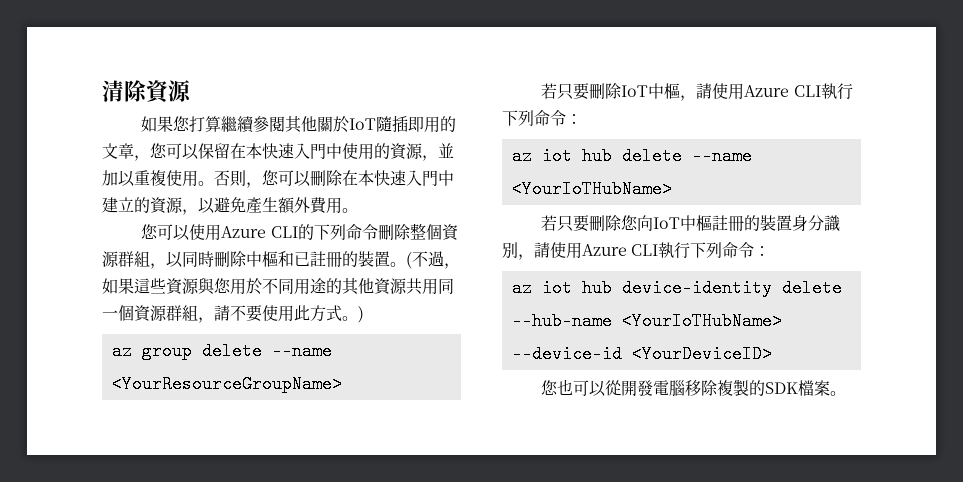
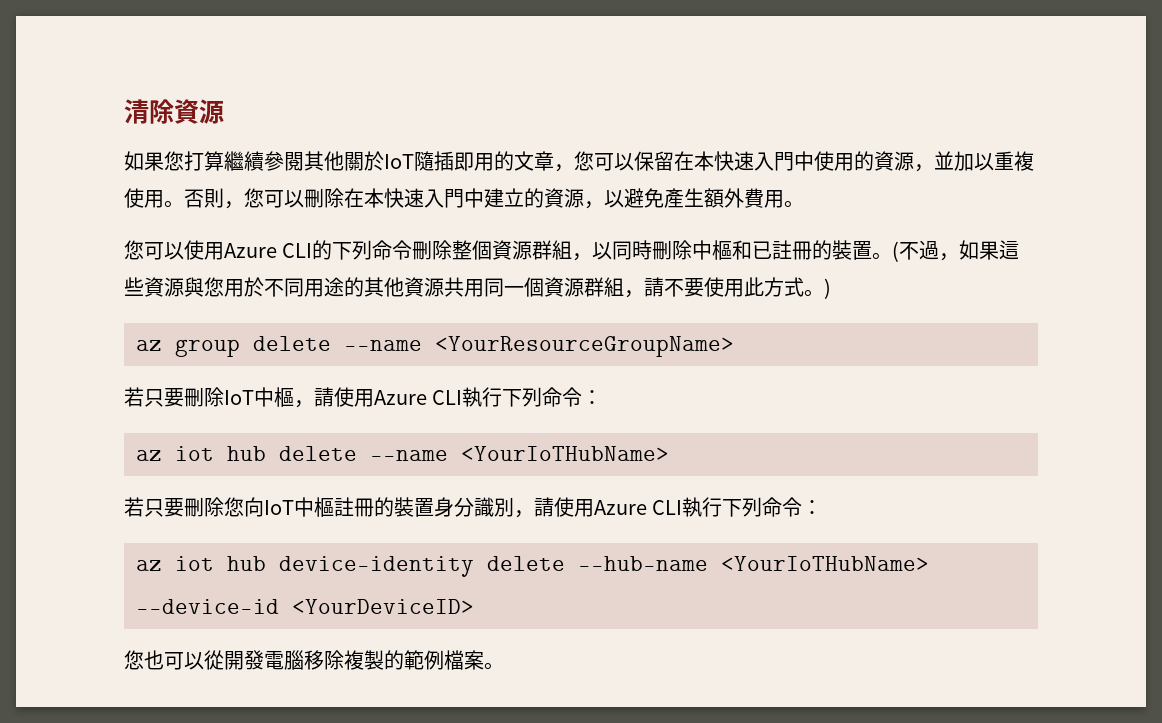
[765,382,799,394] SDK -> [404,650,444,670] 範例

